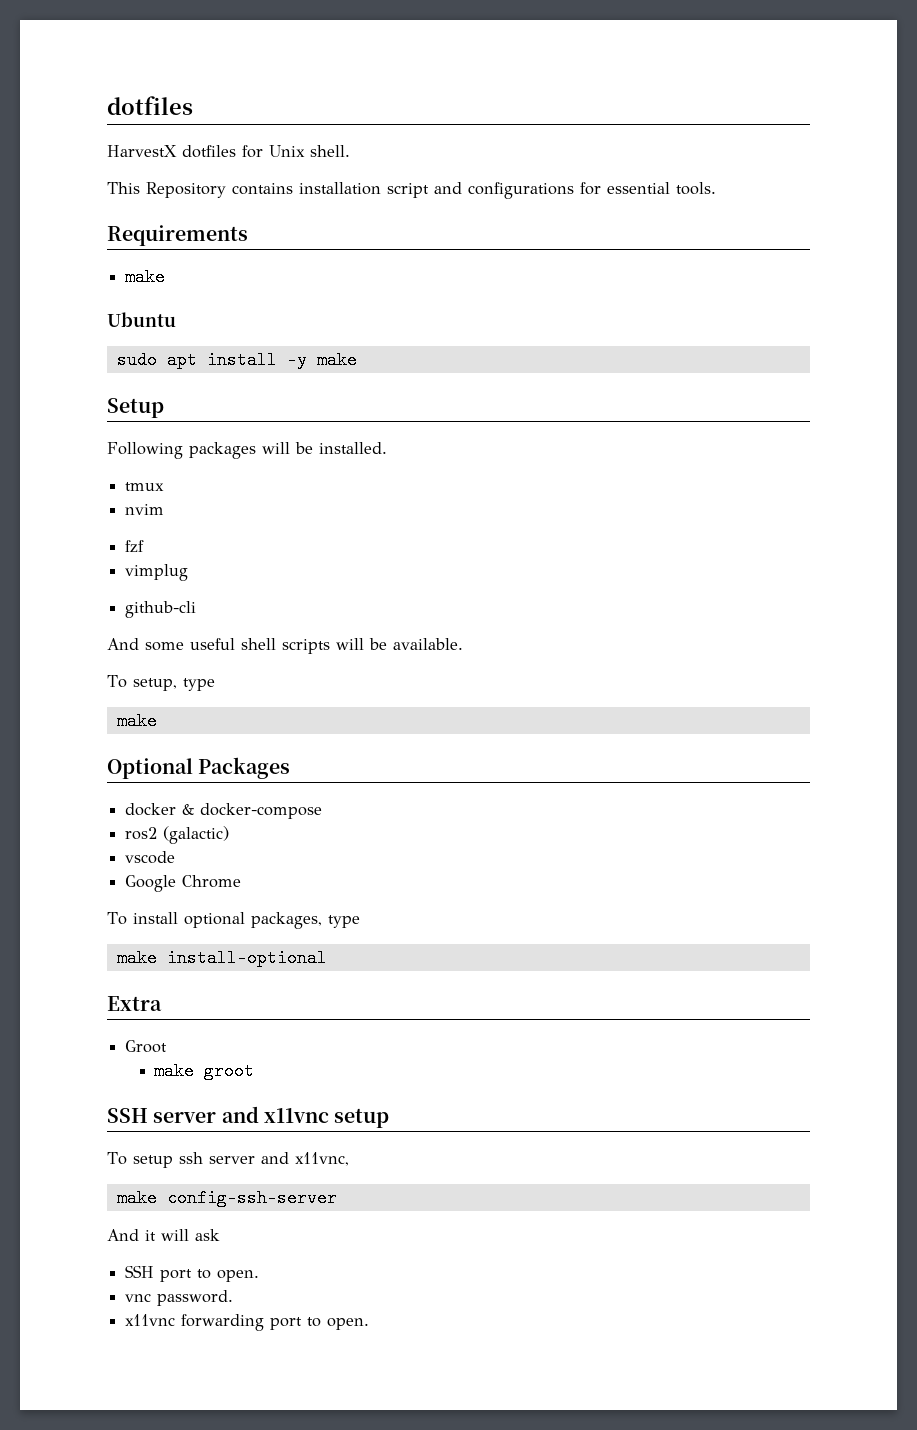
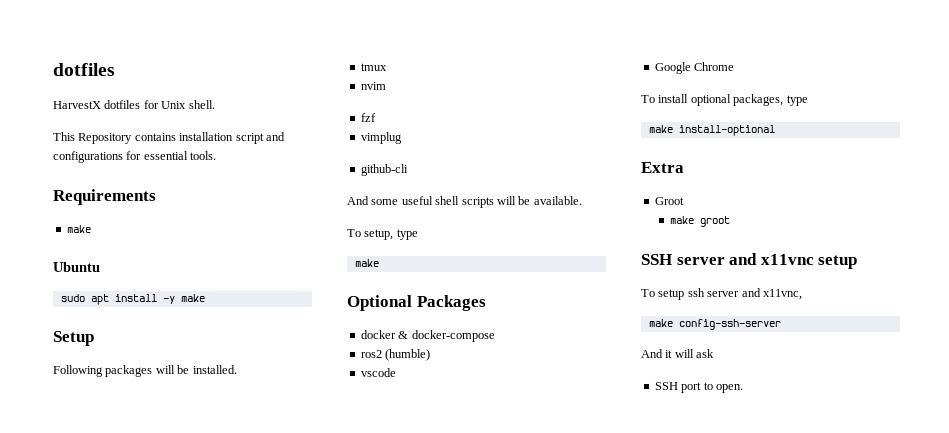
[163,826,230,844] (galactic) -> [385,349,431,361] (humble)
[125,1290,234,1306] [125,1314,370,1331] // vnc password. // x11vnc forwarding port to open. -> (743, 388) none

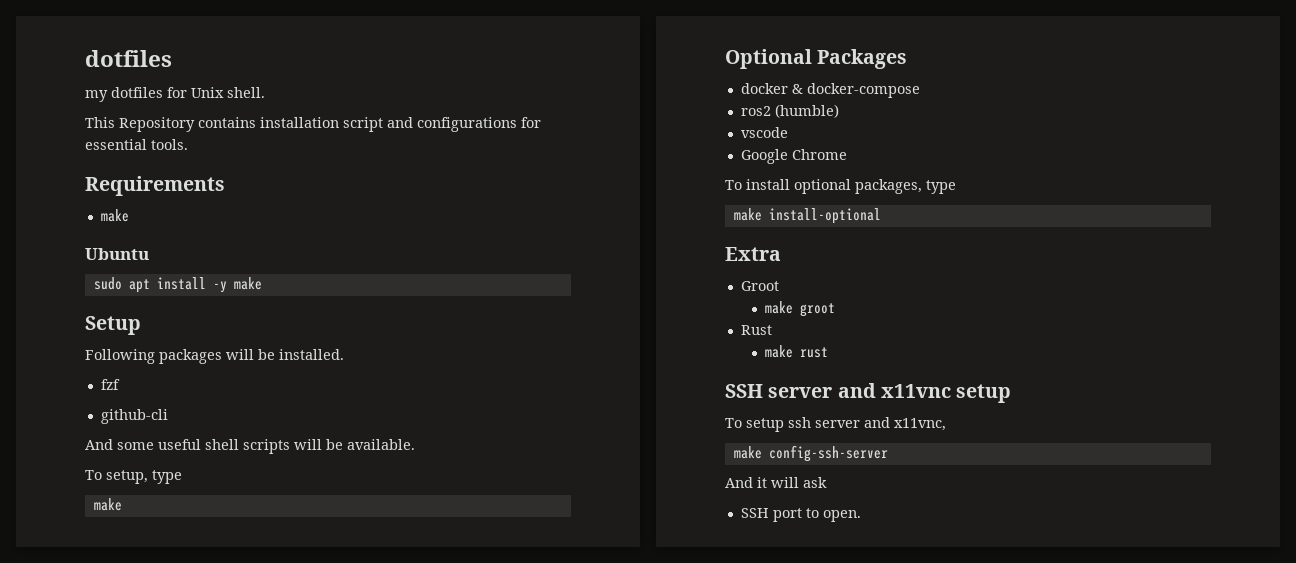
[53,101,101,109] HarvestX -> [85,90,108,102] my
[360,63,387,71] [360,82,386,90] // tmux // nvim -> (344, 354) none
[360,132,402,144] // vimplug -> (120, 384) none
(731, 221) none -> [740,325,772,335] [764,345,828,358] // Rust // make rust

